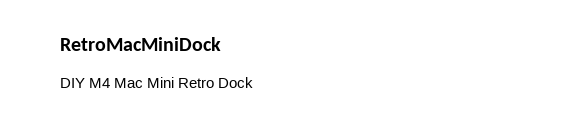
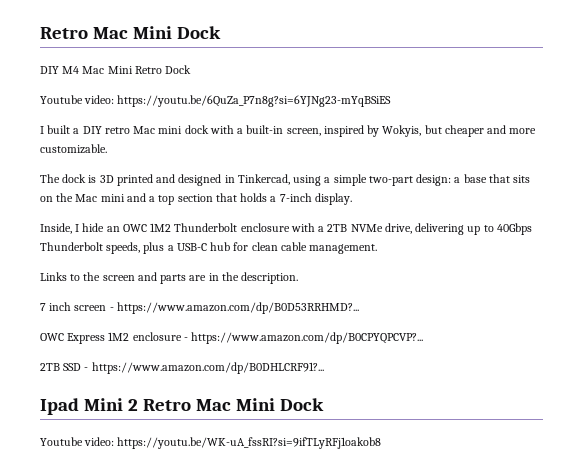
[60,37,221,51] RetroMacMiniDock -> [40,26,221,39] Retro Mac Mini Dock
(254, 82) none -> [40,95,392,107] [40,125,537,137] [40,144,107,154] [40,174,531,186] [40,193,352,205] [40,223,532,235] [40,242,378,254] [40,272,299,284] [40,302,359,314] [40,332,424,344] [40,362,324,374] [40,398,324,415] [40,437,382,449] // Youtube video: https://youtu.be/6QuZa_P7n8g?si=6YJNg23-mYqBSiES // I built a DIY retro Mac mini dock with a built-in screen, inspired by Wokyis, but cheaper and more customizable. // The dock is 3D printed and designed in Tinkercad, using a simple two-part design: a base that sits on the Mac mini and a top section that holds a 7-inch display. // Inside, I hide an OWC 1M2 Thunderbolt enclosure with a 2TB NVMe drive, delivering up to 40Gbps Thunderbolt speeds, plus a USB-C hub for clean cable management. // Links to the screen and parts are in the description. // 7 inch screen - https://www.amazon.com/dp/B0D53RRHMD?... // OWC Express 1M2 enclosure - https://www.amazon.com/dp/B0CPYQPCVP?... // 2TB SSD - https://www.amazon.com/dp/B0DHLCRF91?... // Ipad Mini 2 Retro Mac Mini Dock // Youtube video: https://youtu.be/WK-uA_fssRI?si=9ifTLyRFj1oakob8

